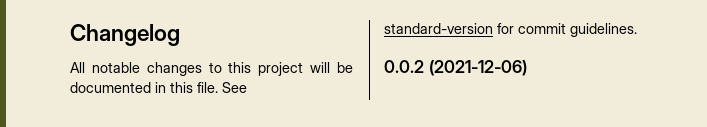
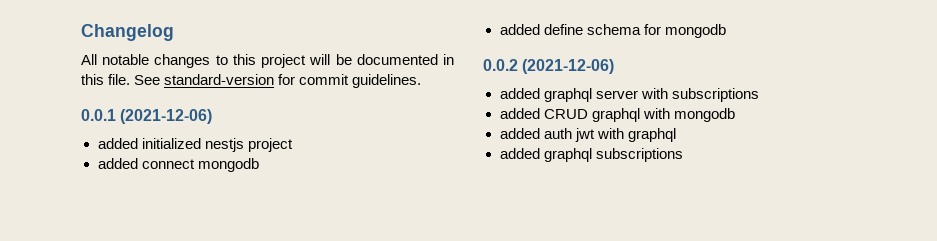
[384,60,527,76] 0.0.2 (2021-12-06) -> [81,109,213,124] [97,138,293,152] [97,158,259,172] [499,24,726,38] [483,59,615,74] [499,88,759,102] [499,108,735,122] [499,128,676,142] [499,148,683,162] 0.0.1 (2021-12-06) // added initialized nestjs project // added connect mongodb // added define schema for mongodb // 0.0.2 (2021-12-06) // added graphql server with subscriptions // added CRUD graphql with mongodb // added auth jwt with graphql // added graphql subscriptions

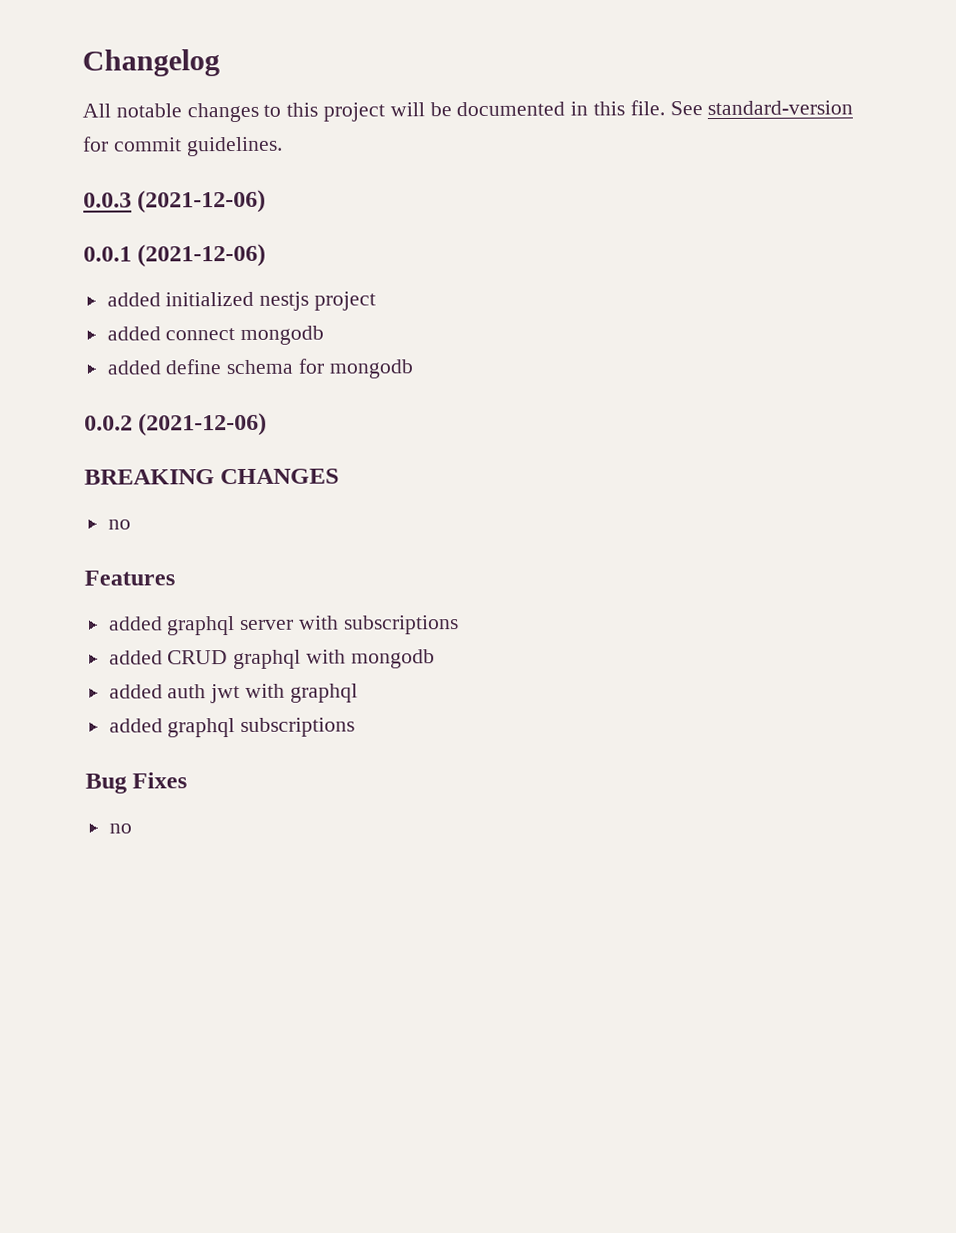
(422, 81) none -> [83,189,267,214] // 0.0.3 (2021-12-06)
(615, 66) none -> [84,468,340,485] [107,519,131,530] [84,570,175,586] // BREAKING CHANGES // no // Features
(683, 155) none -> [85,772,188,794] [108,823,132,834] // Bug Fixes // no

